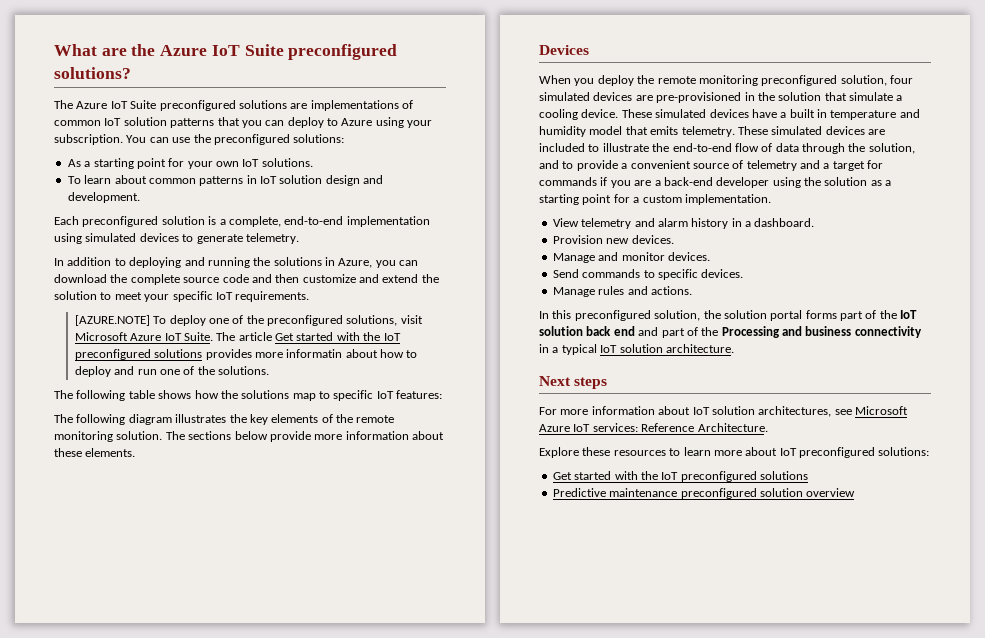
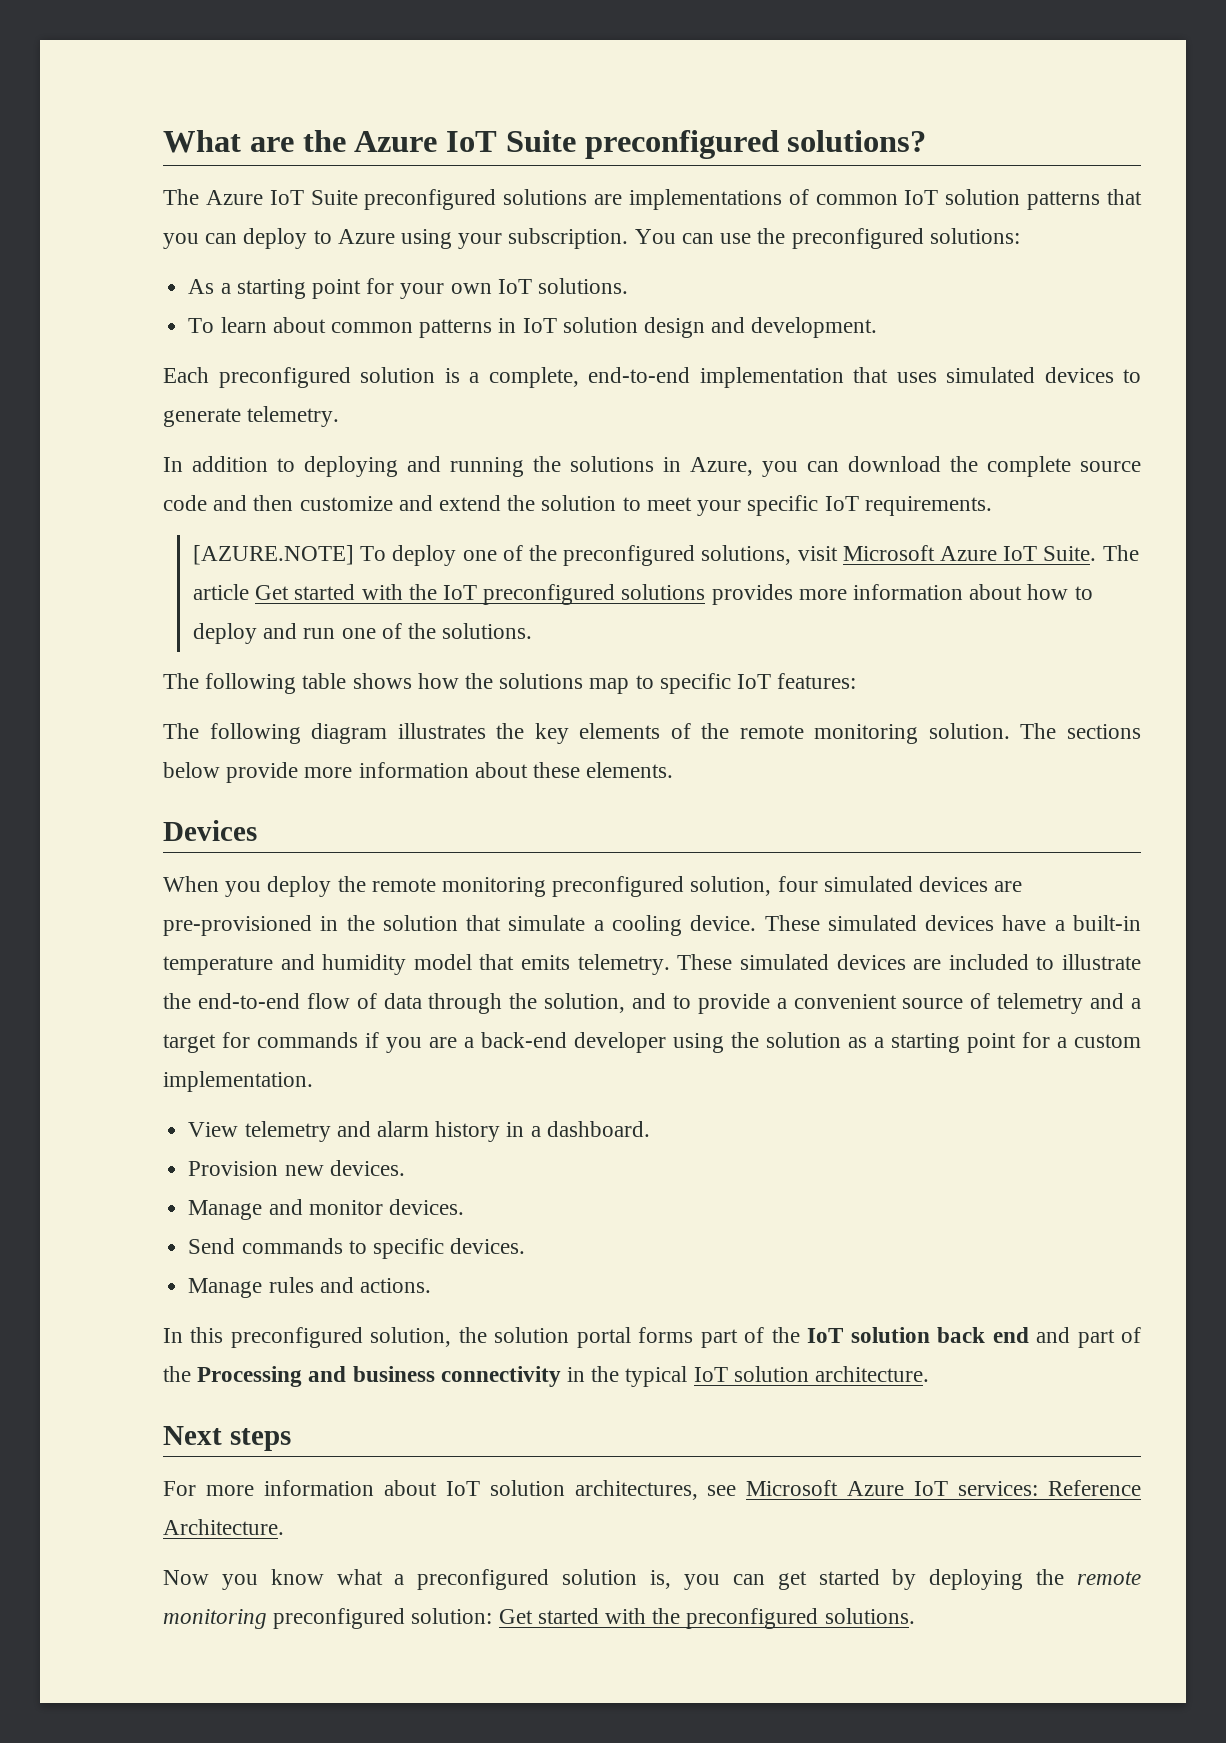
[54,233,82,244] using -> [853,367,937,383] that uses
[286,349,343,358] informatin -> [853,584,964,600] information
[789,109,827,118] built in -> [1073,915,1142,931] built-in
[552,347,559,353] a -> [591,1366,620,1382] the
[539,447,930,458] [552,471,808,482] [552,488,856,499] Explore these resources to learn more about IoT preconfigured solutions: // Get started with the IoT preconfigured solutions // Predictive maintenance preconfigured solution overview -> [163,1569,1141,1590] [163,1608,915,1629] Now you know what a preconfigured solution is, you can get started by deploying the remote monitoring preconfigured solution: Get started with the preconfigured solutions.

